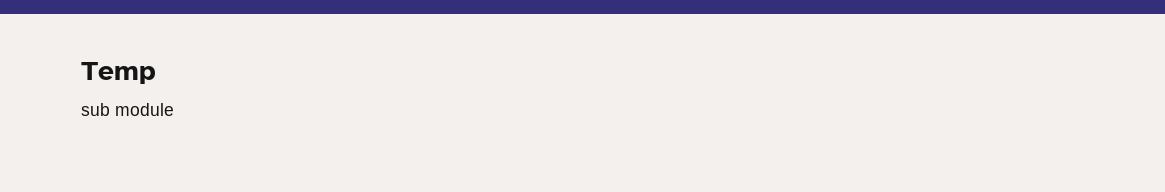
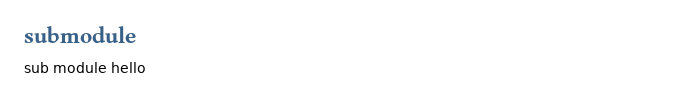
[81,62,156,84] Temp -> [24,26,136,43] submodule
(174, 109) none -> [111,62,146,73] hello

